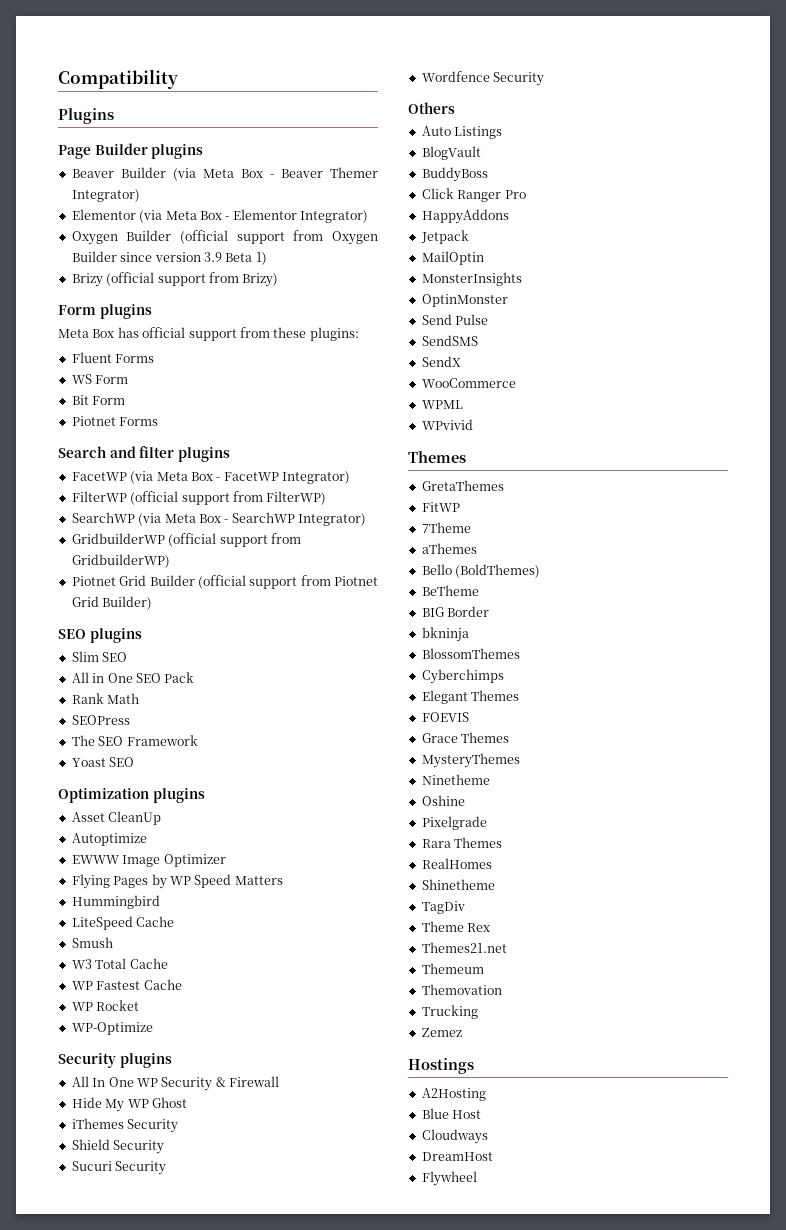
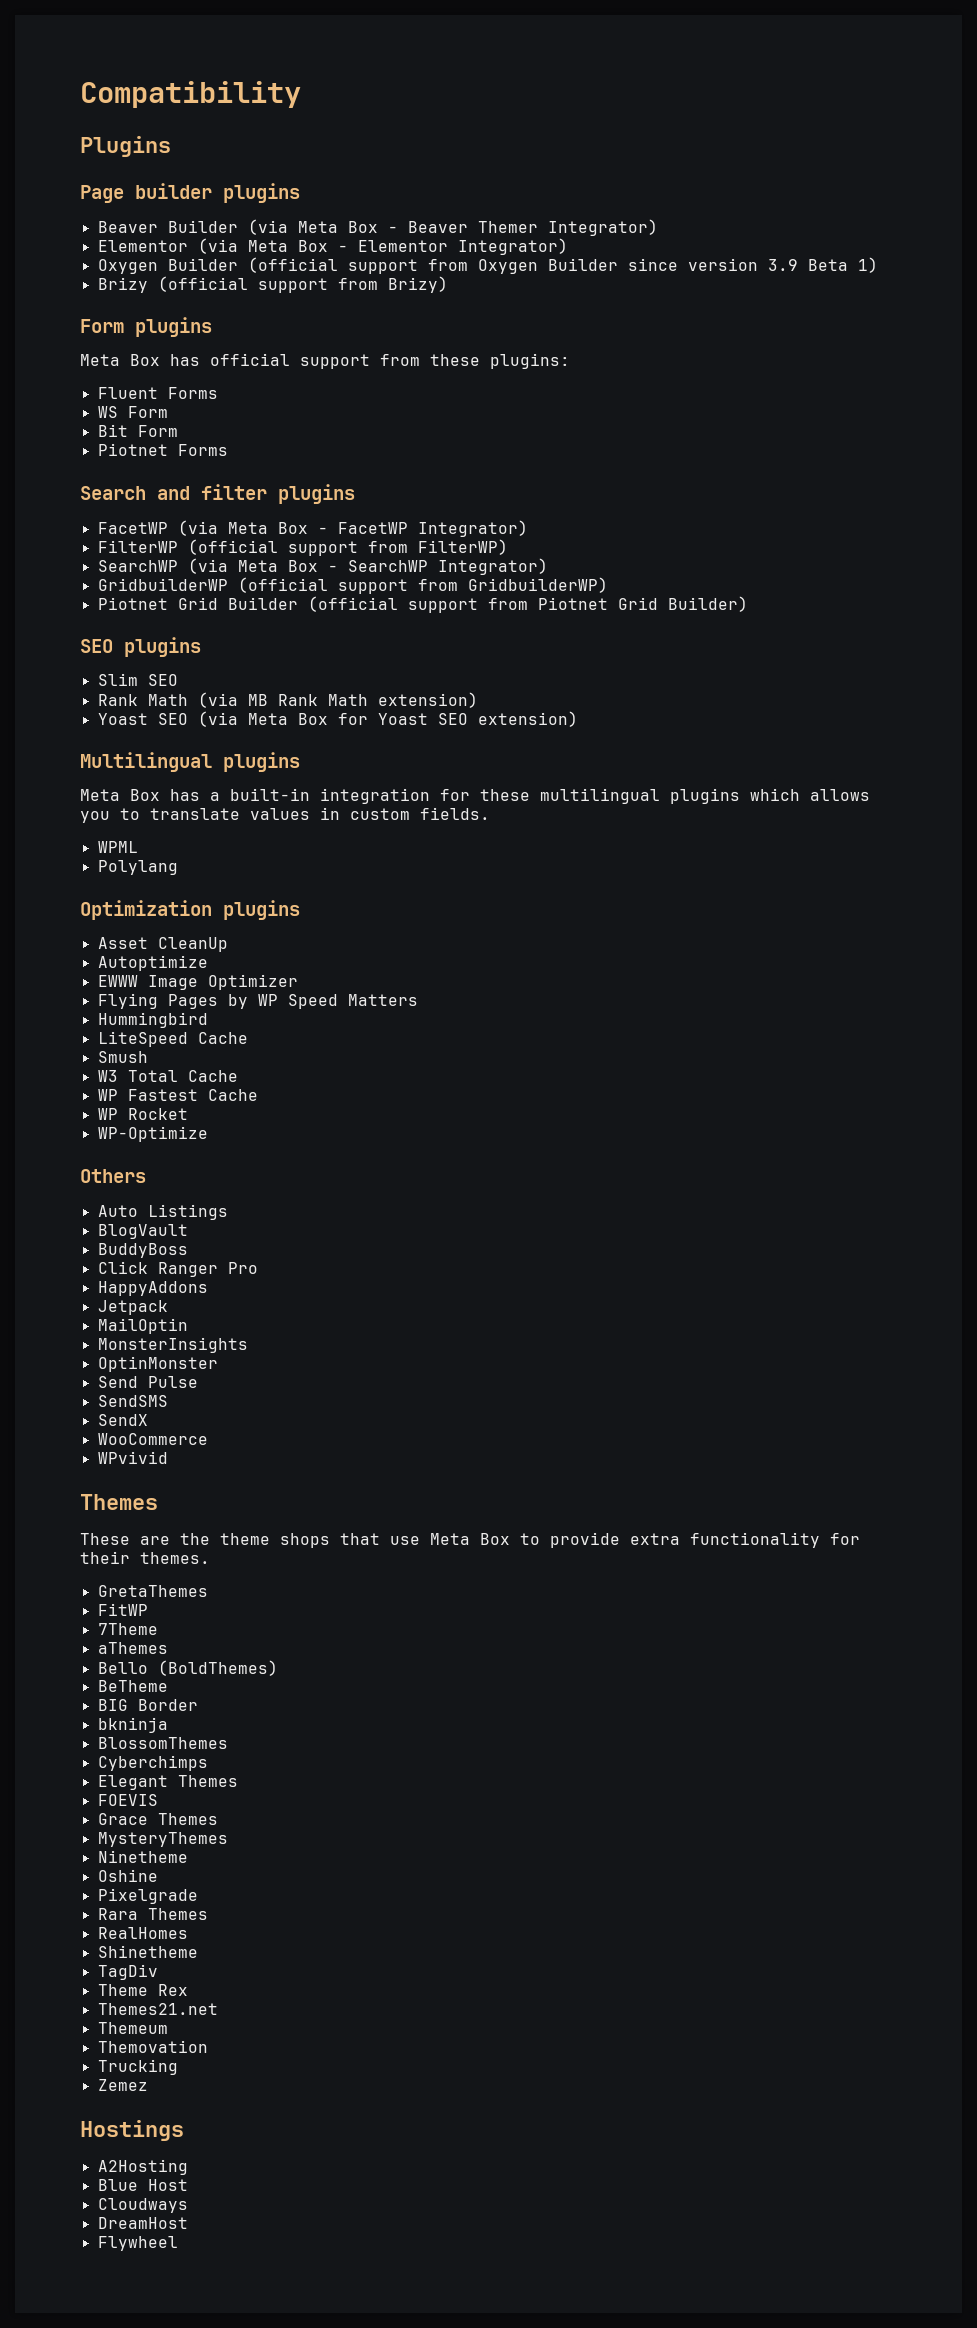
[94,143,148,155] Builder -> [135,183,212,199] builder
[71,672,195,683] [71,693,140,704] [71,715,130,725] [71,735,198,746] [71,757,135,767] All in One SEO Pack // Rank Math // SEOPress // The SEO Framework // Yoast SEO -> [97,692,478,708] [97,711,578,727] [80,752,300,772] [80,788,870,804] [80,807,490,823] [97,841,138,853] [97,860,178,875] Rank Math (via MB Rank Math extension) // Yoast SEO (via Meta Box for Yoast SEO extension) // Multilingual plugins // Meta Box has a built-in integration for these multilingual plugins which allows you to translate values in custom fields. // WPML // Polylang
[58,1053,172,1068] [71,1076,279,1091] [71,1097,187,1112] [71,1118,179,1133] [71,1139,165,1154] [71,1161,167,1175] [421,71,545,86] // Security plugins // All In One WP Security & Firewall // Hide My WP Ghost // iThemes Security // Shield Security // Sucuri Security // Wordfence Security -> (208, 1134) none
[421,400,463,409] // WPML -> (208, 1439) none
(466, 457) none -> [80,1532,860,1548] [80,1551,210,1564] // These are the theme shops that use Meta Box to provide extra functionality for their themes.

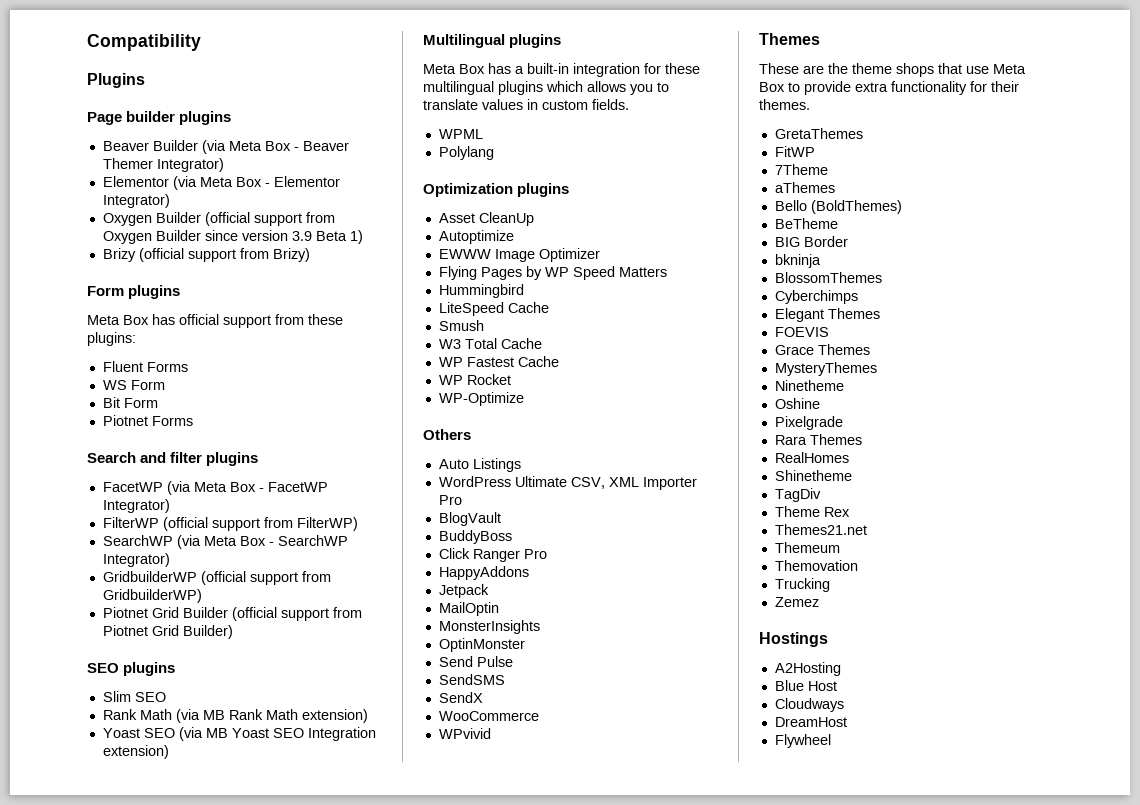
[247,713,468,725] Meta Box for Yoast SEO -> [205,727,376,741] MB Yoast SEO Integration
(228, 1212) none -> [438,476,697,490] [438,495,462,505] // WordPress Ultimate CSV, XML Importer Pro

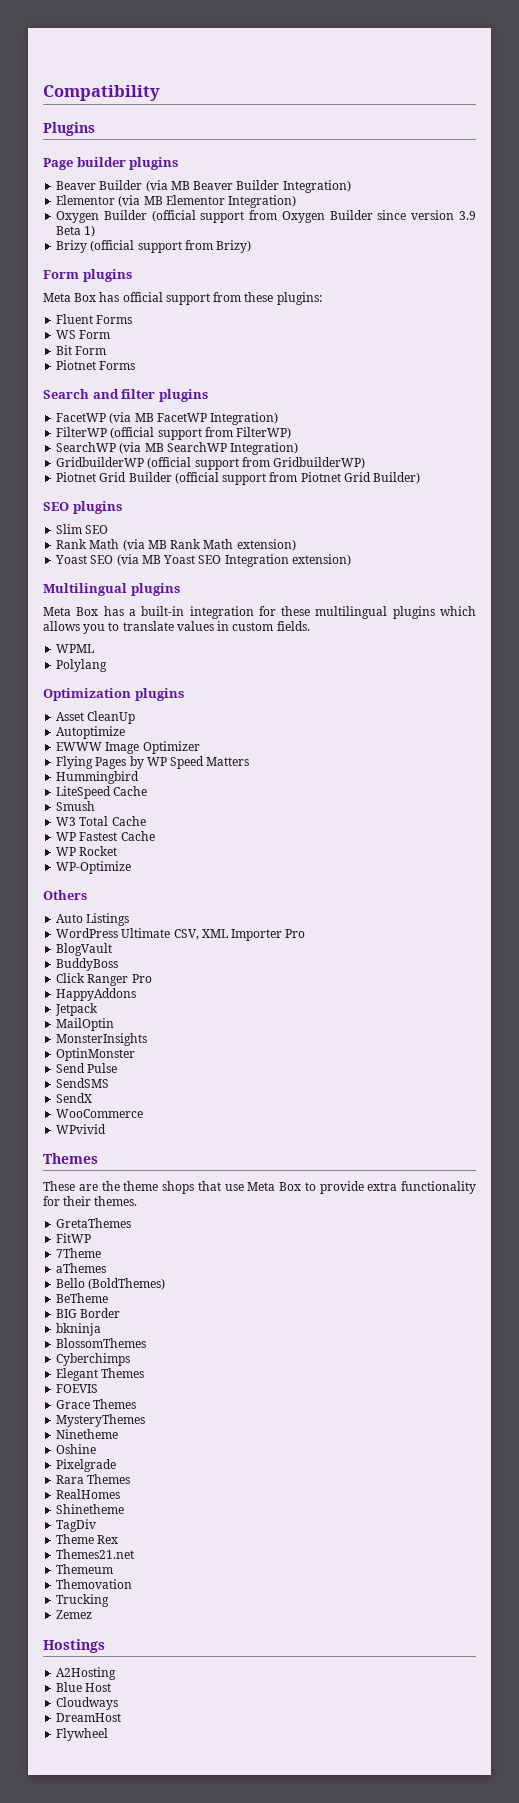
[228,141,349,151] [102,158,224,172] [102,176,340,190] [102,194,170,208] Meta Box - Beaver Themer Integrator) // Elementor (via Meta Box - Elementor Integrator) -> [170,180,351,193] [56,195,297,208] MB Beaver Builder Integration) // Elementor (via MB Elementor Integration)
[193,482,328,492] [102,499,170,513] Meta Box - FacetWP Integrator) -> [134,412,279,425] MB FacetWP Integration)
[203,535,348,546] [102,553,170,567] Meta Box - SearchWP Integrator) -> [144,442,299,455] MB SearchWP Integration)

